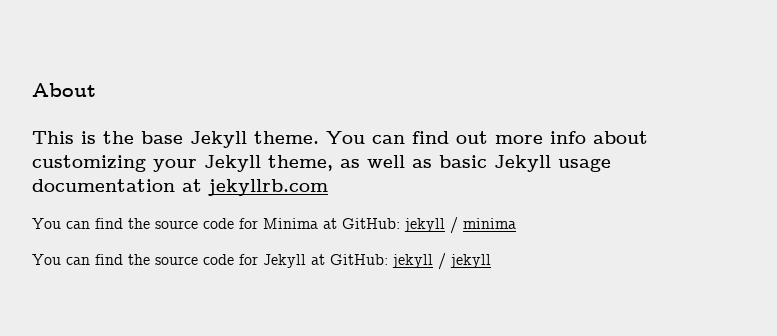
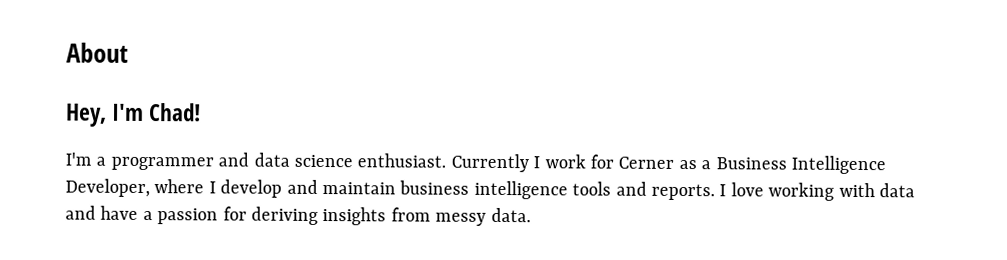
[32,131,648,148] [32,155,611,172] [32,179,328,196] [32,217,516,234] [32,253,491,270] This is the base Jekyll theme. You can find out more info about customizing your Jekyll theme, as well as basic Jekyll usage documentation at jekyllrb.com // You can find the source code for Minima at GitHub: jekyll / minima // You can find the source code for Jekyll at GitHub: jekyll / jekyll -> [66,103,202,127] [65,152,886,175] [65,178,915,201] [65,205,531,226] Hey, I'm Chad! // I'm a programmer and data science enthusiast. Currently I work for Cerner as a Business Intelligence Developer, where I develop and maintain business intelligence tools and reports. I love working with data and have a passion for deriving insights from messy data.

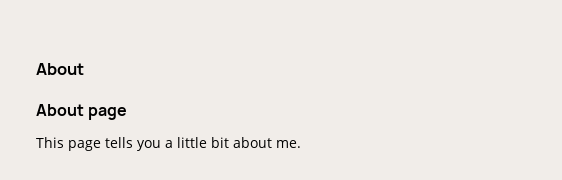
[66,103,202,127] [65,152,886,175] [65,178,915,201] [65,205,531,226] Hey, I'm Chad! // I'm a programmer and data science enthusiast. Currently I work for Cerner as a Business Intelligence Developer, where I develop and maintain business intelligence tools and reports. I love working with data and have a passion for deriving insights from messy data. -> [36,104,128,120] [36,137,301,151] About page // This page tells you a little bit about me.

